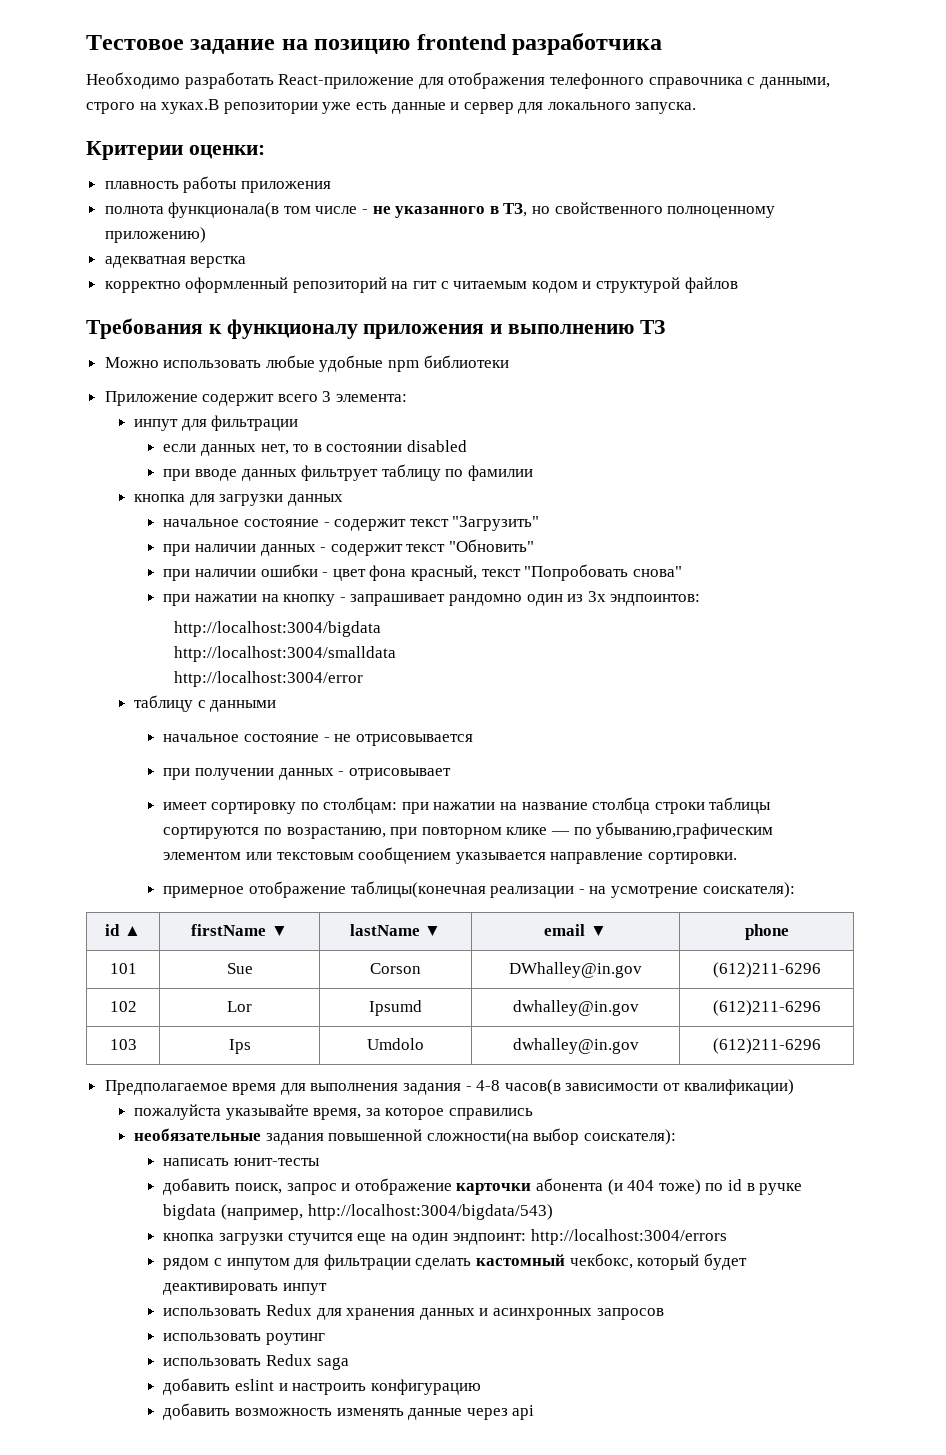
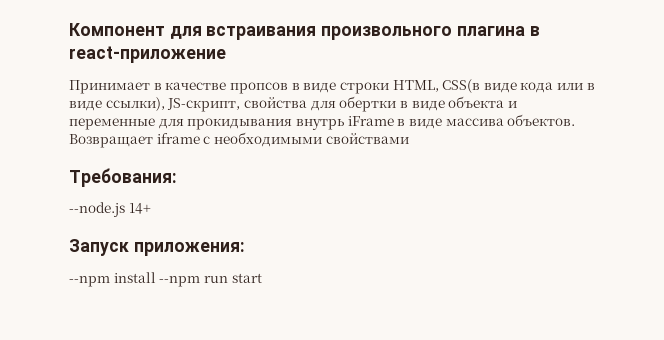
[86,33,663,55] [86,72,830,89] [86,99,697,114] [86,141,265,160] [104,176,331,193] [104,202,776,218] [104,227,206,243] [104,256,247,268] [104,277,738,293] [86,318,665,339] [104,355,509,372] [104,391,408,406] [134,415,299,431] [163,440,468,456] [163,464,534,481] [134,494,343,506] [163,516,540,531] [163,539,535,556] [163,564,682,581] [163,591,701,606] [174,621,382,637] [174,646,397,662] [174,671,364,687] [134,695,277,712] [163,734,473,746] [163,768,451,780] [163,797,772,814] [163,822,774,839] [163,847,738,864] [163,881,795,898] [105,924,141,936] [191,924,288,936] [349,924,442,936] [544,924,607,936] [744,924,789,940] [109,963,137,974] [226,963,253,974] [370,963,421,974] [509,962,642,978] [712,962,821,978] [109,1001,137,1012] [227,1001,252,1012] [369,1000,422,1016] [512,1000,639,1016] [712,1000,821,1016] [109,1039,137,1050] [228,1039,251,1054] [367,1038,424,1050] [512,1038,639,1054] [712,1038,821,1054] [104,1079,794,1095] [134,1104,534,1120] [134,1128,677,1145] [163,1158,321,1166] [163,1178,803,1195] [163,1204,553,1220] [163,1229,727,1245] [163,1253,747,1270] [163,1283,328,1295] [163,1304,664,1320] [163,1333,326,1345] [163,1354,349,1370] [163,1378,481,1395] [163,1403,535,1420] Тестовое задание на позицию frontend разработчика // Необходимо разработать React-приложение для отображения телефонного справочника с данными, строго на хуках.В репозитории уже есть данные и сервер для локального запуска. // Критерии оценки: // плавность работы приложения // полнота функционала(в том числе - не указанного в ТЗ, но свойственного полноценному приложению) // адекватная верстка // корректно оформленный репозиторий на гит с читаемым кодом и структурой файлов // Требования к функционалу приложения и выполнению ТЗ // Можно использовать любые удобные npm библиотеки // Приложение содержит всего 3 элемента: // инпут для фильтрации // если данных нет, то в состоянии disabled // при вводе данных фильтрует таблицу по фамилии // кнопка для загрузки данных // начальное состояние - содержит текст "Загрузить" // при наличии данных - содержит текст "Обновить" // при наличии ошибки - цвет фона красный, текст "Попробовать снова" // при нажатии на кнопку - запрашивает рандомно один из 3х эндпоинтов: // http://localhost:3004/bigdata // http://localhost:3004/smalldata // http://localhost:3004/error // таблицу с данными // начальное состояние - не отрисовывается // при получении данных - отрисовывает // имеет сортировку по столбцам: при нажатии на название столбца строки таблицы сортируются по возрастанию, при повторном клике — по убыванию,графическим элементом или текстовым сообщением указывается направление сортировки. // примерное отображение таблицы(конечная реализации - на усмотрение соискателя): // id ▲ | firstName ▼ | lastName ▼ | email ▼ | phone // 101 | Sue | Corson | DWhalley@in.gov | (612)211-6296 // 102 | Lor | Ipsumd | dwhalley@in.gov | (612)211-6296 // 103 | Ips | Umdolo | dwhalley@in.gov | (612)211-6296 // Предполагаемое время для выполнения задания - 4-8 часов(в зависимости от квалификации) // пожалуйста указывайте время, за которое справились // необязательные задания повышенной сложности(на выбор соискателя): // написать юнит-тесты // добавить поиск, запрос и отображение карточки абонента (и 404 тоже) по id в ручке bigdata (например, http://localhost:3004/bigdata/543) // кнопка загрузки стучится еще на один эндпоинт: http://localhost:3004/errors // рядом с инпутом для фильтрации сделать кастомный чекбокс, который будет деактивировать инпут // использовать Redux для хранения данных и асинхронных запросов // использовать роутинг // использовать Redux saga // добавить eslint и настроить конфигурацию // добавить возможность изменять данные через api -> [69,23,540,40] [69,46,226,63] [69,79,595,94] [69,96,517,112] [69,114,576,130] [69,132,409,148] [69,168,177,187] [69,202,151,217] [69,239,245,256] [69,272,262,287] Компонент для встраивания произвольного плагина в react-приложение // Принимает в качестве пропсов в виде строки HTML, CSS(в виде кода или в виде ссылки), JS-скрипт, свойства для обертки в виде объекта и переменные для прокидывания внутрь iFrame в виде массива объектов. Возвращает iframe с необходимыми свойствами // Требования: // --node.js 14+ // Запуск приложения: // --npm install --npm run start

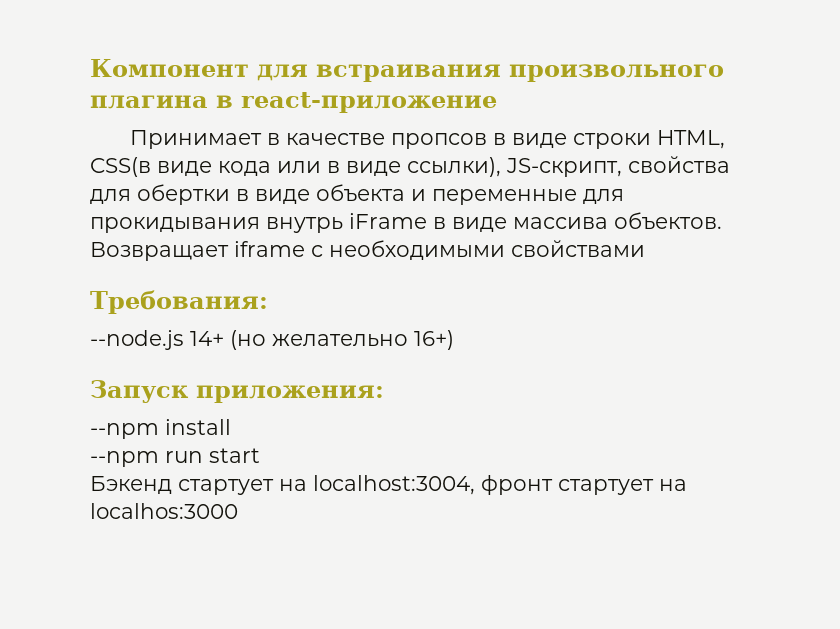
(151, 208) none -> [230,330,454,350] (но желательно 16+)
(156, 277) none -> (231, 427) //
(262, 278) none -> [90,475,687,495] [90,503,238,519] // Бэкенд стартует на localhost:3004, фронт стартует на localhos:3000

